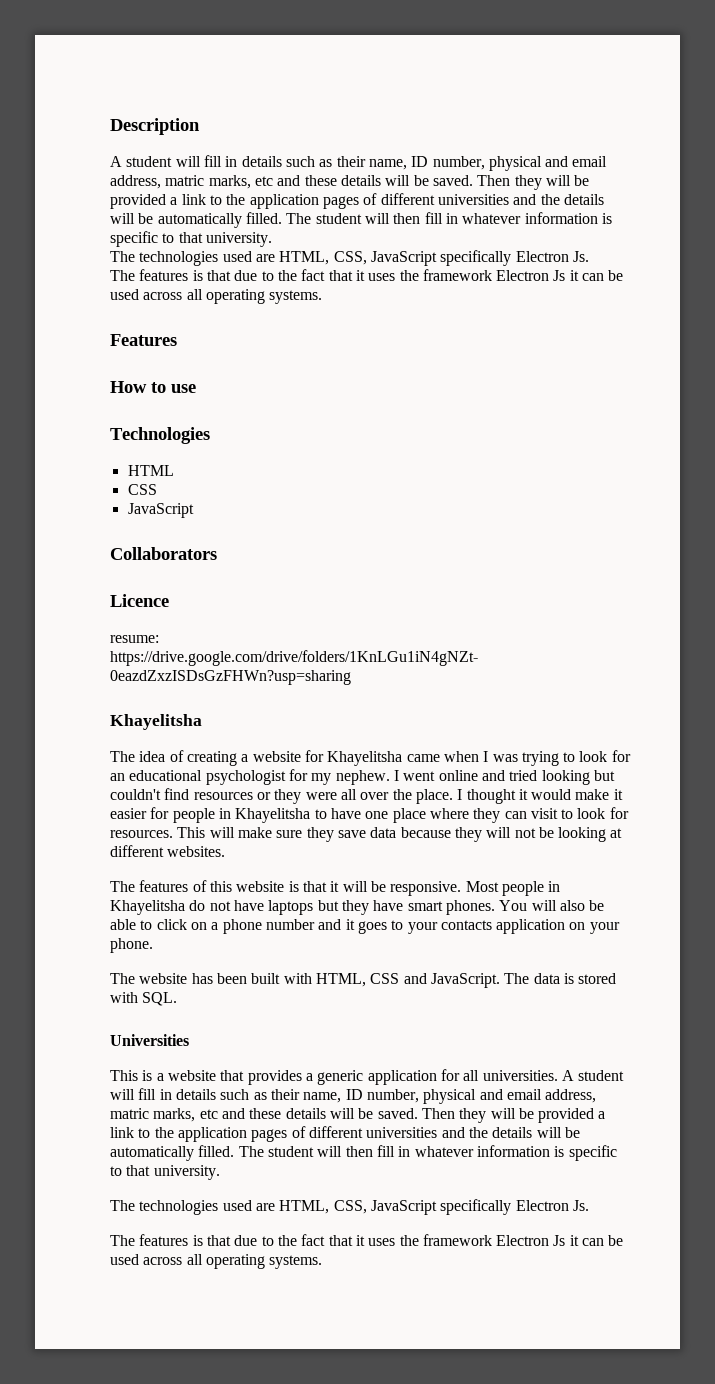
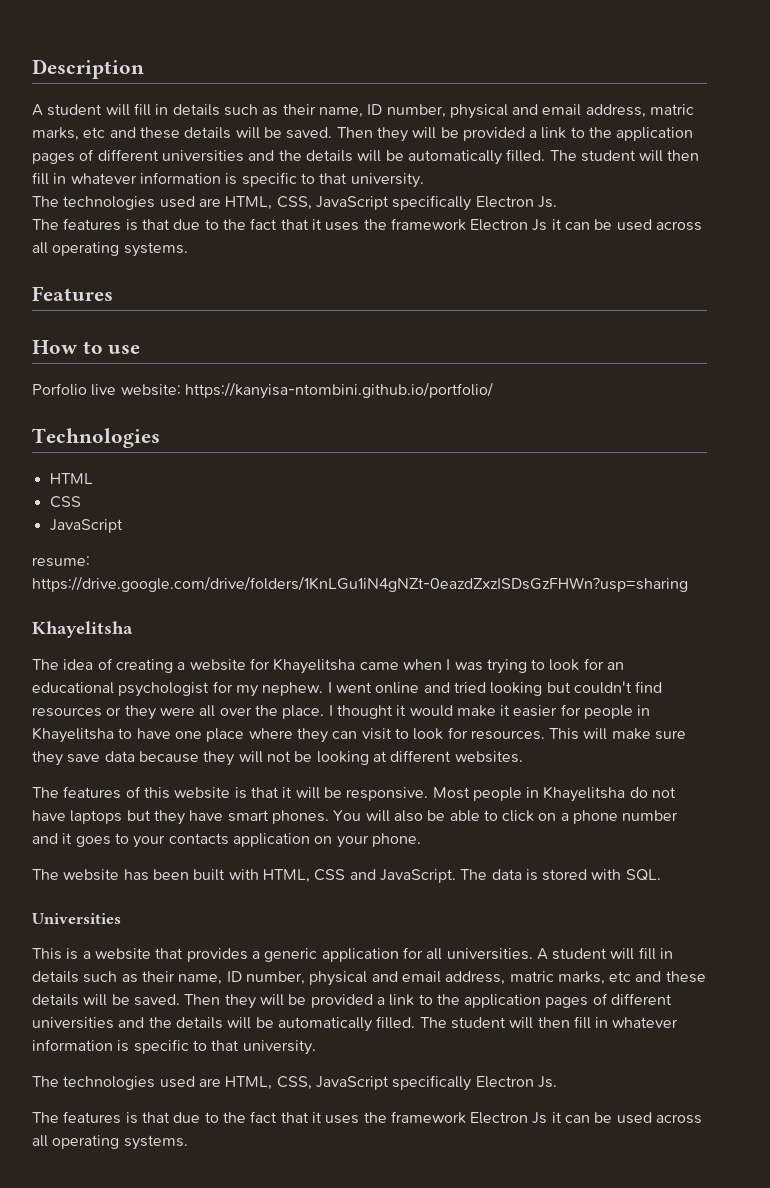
(196, 388) none -> [32,382,493,399] // Porfolio live website: https://kanyisa-ntombini.github.io/portfolio/
[110,547,217,560] [110,594,169,607] // Collaborators // Licence -> (123, 526) none

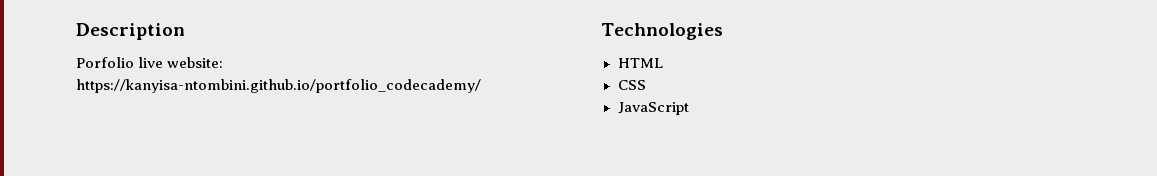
[32,103,695,119] [32,127,694,142] [32,149,700,165] [32,172,424,188] [32,195,557,211] [32,218,703,231] [32,242,188,257] [32,286,113,301] [32,340,141,354] // A student will fill in details such as their name, ID number, physical and email address, matric marks, etc and these details will be saved. Then they will be provided a link to the application pages of different universities and the details will be automatically filled. The student will then fill in whatever information is specific to that university. // The technologies used are HTML, CSS, JavaScript specifically Electron Js. // The features is that due to the fact that it uses the framework Electron Js it can be used across all operating systems. // Features // How to use -> (185, 31) none
[184,382,493,399] https://kanyisa-ntombini.github.io/portfolio/ -> [76,79,481,93] https://kanyisa-ntombini.github.io/portfolio_codecademy/
[32,556,90,567] [32,576,688,592] [32,621,133,638] [32,658,625,674] [32,681,663,697] [32,704,651,720] [32,727,687,743] [32,750,523,766] [32,786,677,802] [32,810,679,825] [32,833,421,848] [32,869,661,883] [32,913,121,924] [32,947,674,962] [32,971,706,986] [32,993,673,1009] [32,1016,679,1032] [32,1039,316,1055] [32,1075,557,1091] [32,1111,703,1124] [32,1135,188,1150] // resume: https://drive.google.com/drive/folders/1KnLGu1iN4gNZt-0eazdZxzISDsGzFHWn?usp=sharing // Khayelitsha // The idea of creating a website for Khayelitsha came when I was trying to look for an educational psychologist for my nephew. I went online and tried looking but couldn't find resources or they were all over the place. I thought it would make it easier for people in Khayelitsha to have one place where they can visit to look for resources. This will make sure they save data because they will not be looking at different websites. // The features of this website is that it will be responsive. Most people in Khayelitsha do not have laptops but they have smart phones. You will also be able to click on a phone number and it goes to your contacts application on your phone. // The website has been built with HTML, CSS and JavaScript. The data is stored with SQL. // Universities // This is a website that provides a generic application for all universities. A student will fill in details such as their name, ID number, physical and email address, matric marks, etc and these details will be saved. Then they will be provided a link to the application pages of different universities and the details will be automatically filled. The student will then fill in whatever information is specific to that university. // The technologies used are HTML, CSS, JavaScript specifically Electron Js. // The features is that due to the fact that it uses the framework Electron Js it can be used across all operating systems. -> (689, 108) none

